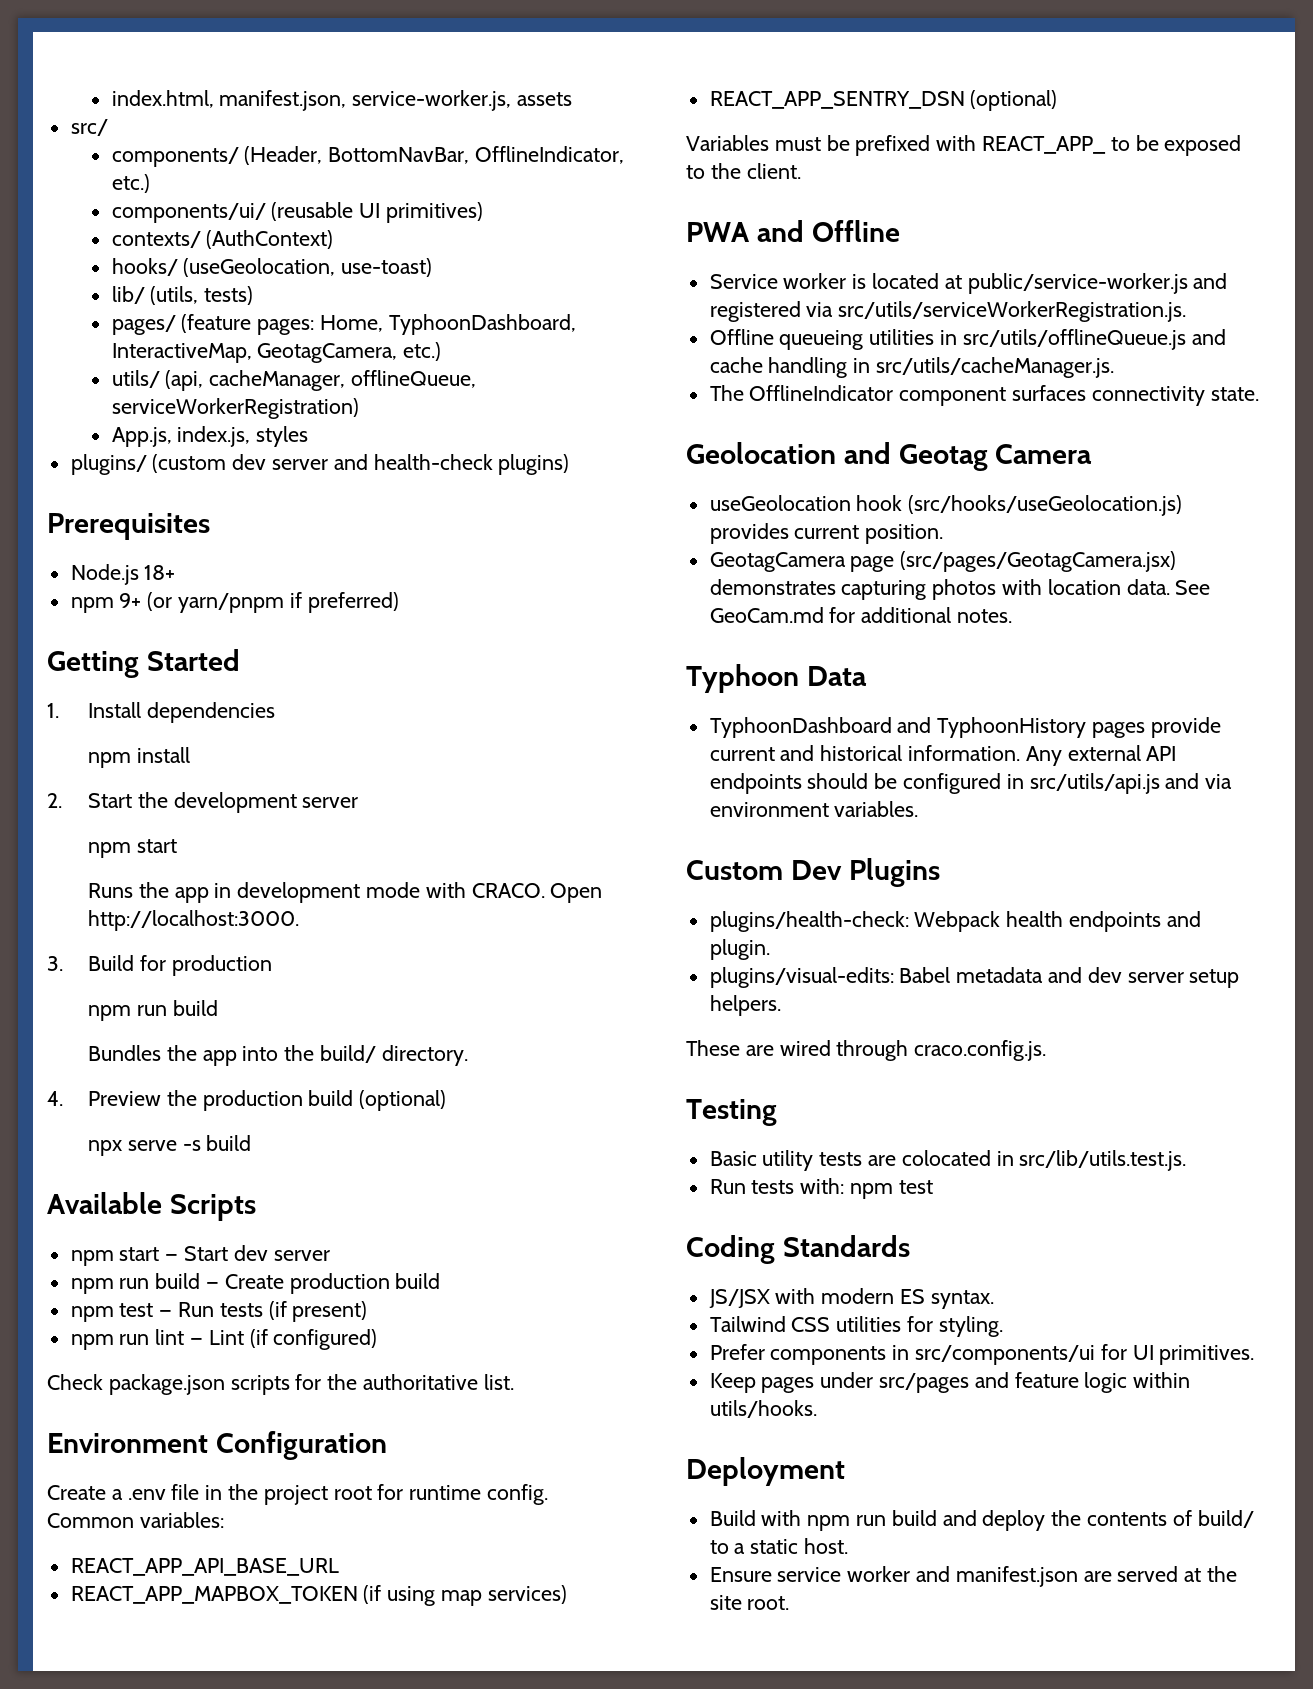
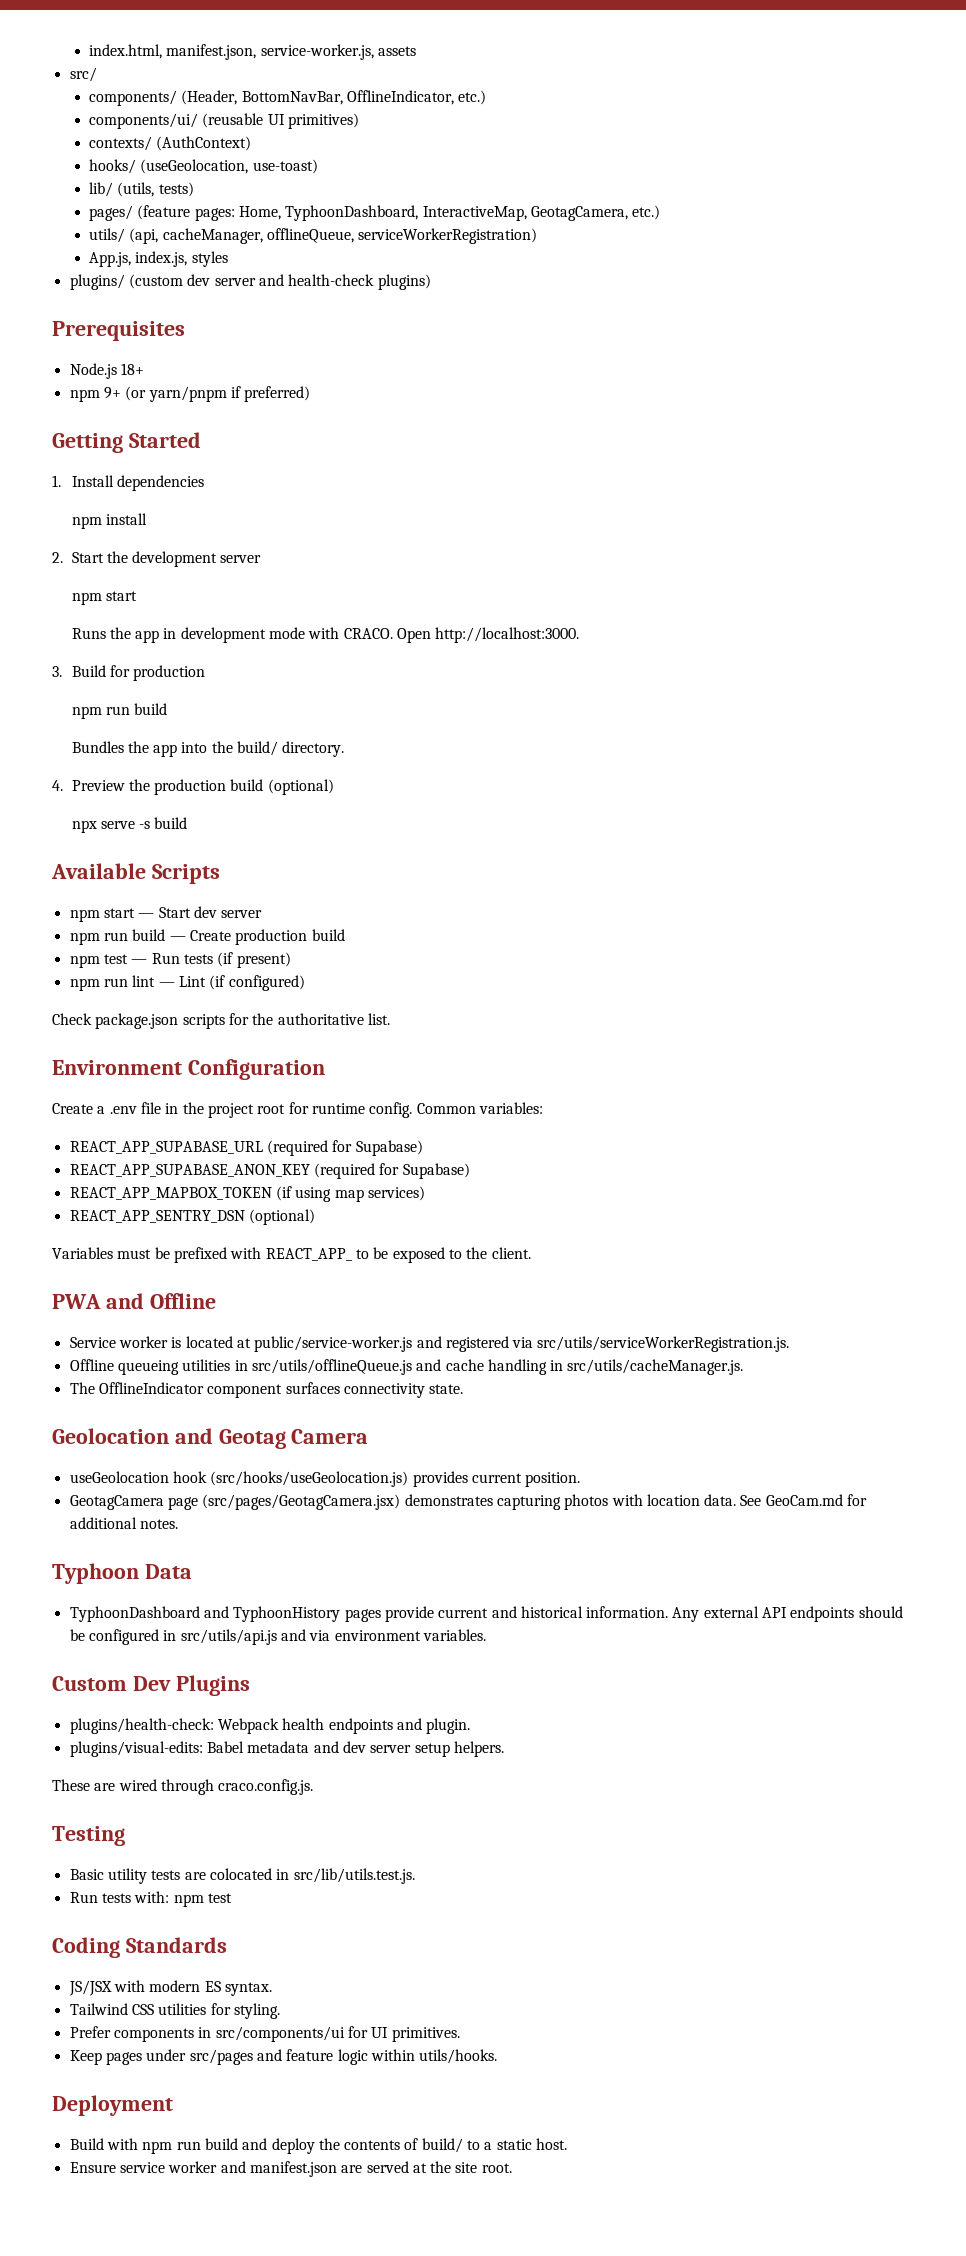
[70,1558,339,1576] REACT_APP_API_BASE_URL -> [69,1140,423,1156] [69,1163,470,1179] REACT_APP_SUPABASE_URL (required for Supabase) // REACT_APP_SUPABASE_ANON_KEY (required for Supabase)

